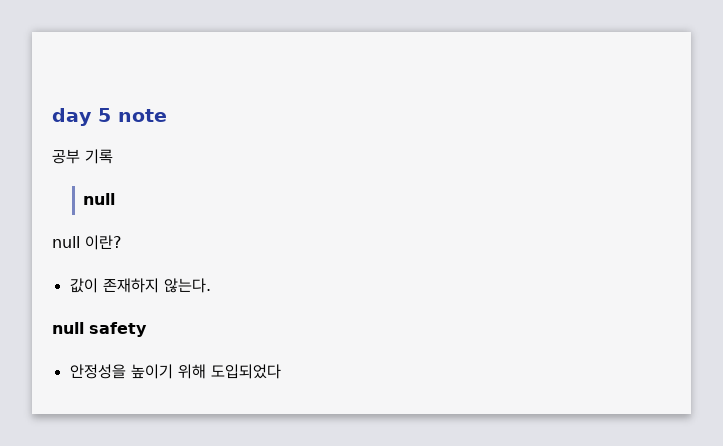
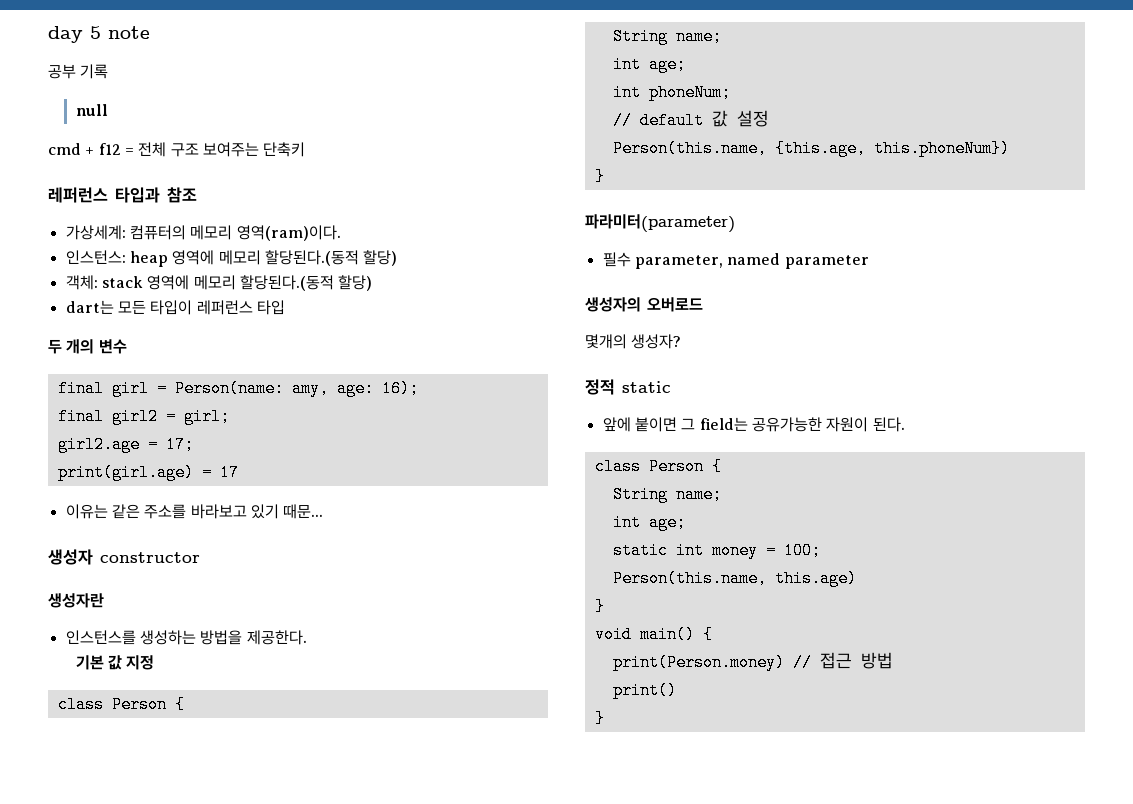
[52,235,122,250] [69,278,211,293] [52,322,147,337] [69,364,281,379] null 이란? // 값이 존재하지 않는다. // null safety // 안정성을 높이기 위해 도입되었다 -> [48,142,306,157] [48,187,197,203] [65,225,341,241] [65,250,398,267] [65,275,373,291] [65,300,285,315] [48,339,127,354] [57,380,419,397] [57,408,230,425] [57,436,194,453] [57,464,239,481] [65,504,324,519] [48,549,200,565] [48,593,104,608] [65,630,307,645] [75,655,155,670] [57,696,185,713] [612,28,722,45] [612,56,686,73] [612,84,731,101] [612,110,769,129] [612,140,1010,157] [594,168,605,185] [585,214,735,233] [602,252,869,269] [585,297,703,312] [585,334,682,349] [585,379,671,395] [602,417,905,432] [594,458,722,475] [612,486,722,503] [612,514,686,531] [612,542,821,559] [612,570,857,587] [594,598,605,615] [594,626,713,643] [612,652,893,671] [612,682,677,699] [594,710,605,727] cmd + f12 = 전체 구조 보여주는 단축키 // 레퍼런스 타입과 참조 // 가상세계: 컴퓨터의 메모리 영역(ram)이다. // 인스턴스: heap 영역에 메모리 할당된다.(동적 할당) // 객체: stack 영역에 메모리 할당된다.(동적 할당) // dart는 모든 타입이 레퍼런스 타입 // 두 개의 변수 // final girl = Person(name: amy, age: 16); // final girl2 = girl; // girl2.age = 17; // print(girl.age) = 17 // 이유는 같은 주소를 바라보고 있기 때문... // 생성자 constructor // 생성자란 // 인스턴스를 생성하는 방법을 제공한다. // 기본 값 지정 // class Person { // String name; // int age; // int phoneNum; // // default 값 설정 // Person(this.name, {this.age, this.phoneNum}) // } // 파라미터(parameter) // 필수 parameter, named parameter // 생성자의 오버로드 // 몇개의 생성자? // 정적 static // 앞에 붙이면 그 field는 공유가능한 자원이 된다. // class Person { // String name; // int age; // static int money = 100; // Person(this.name, this.age) // } // void main() { // print(Person.money) // 접근 방법 // print() // }

